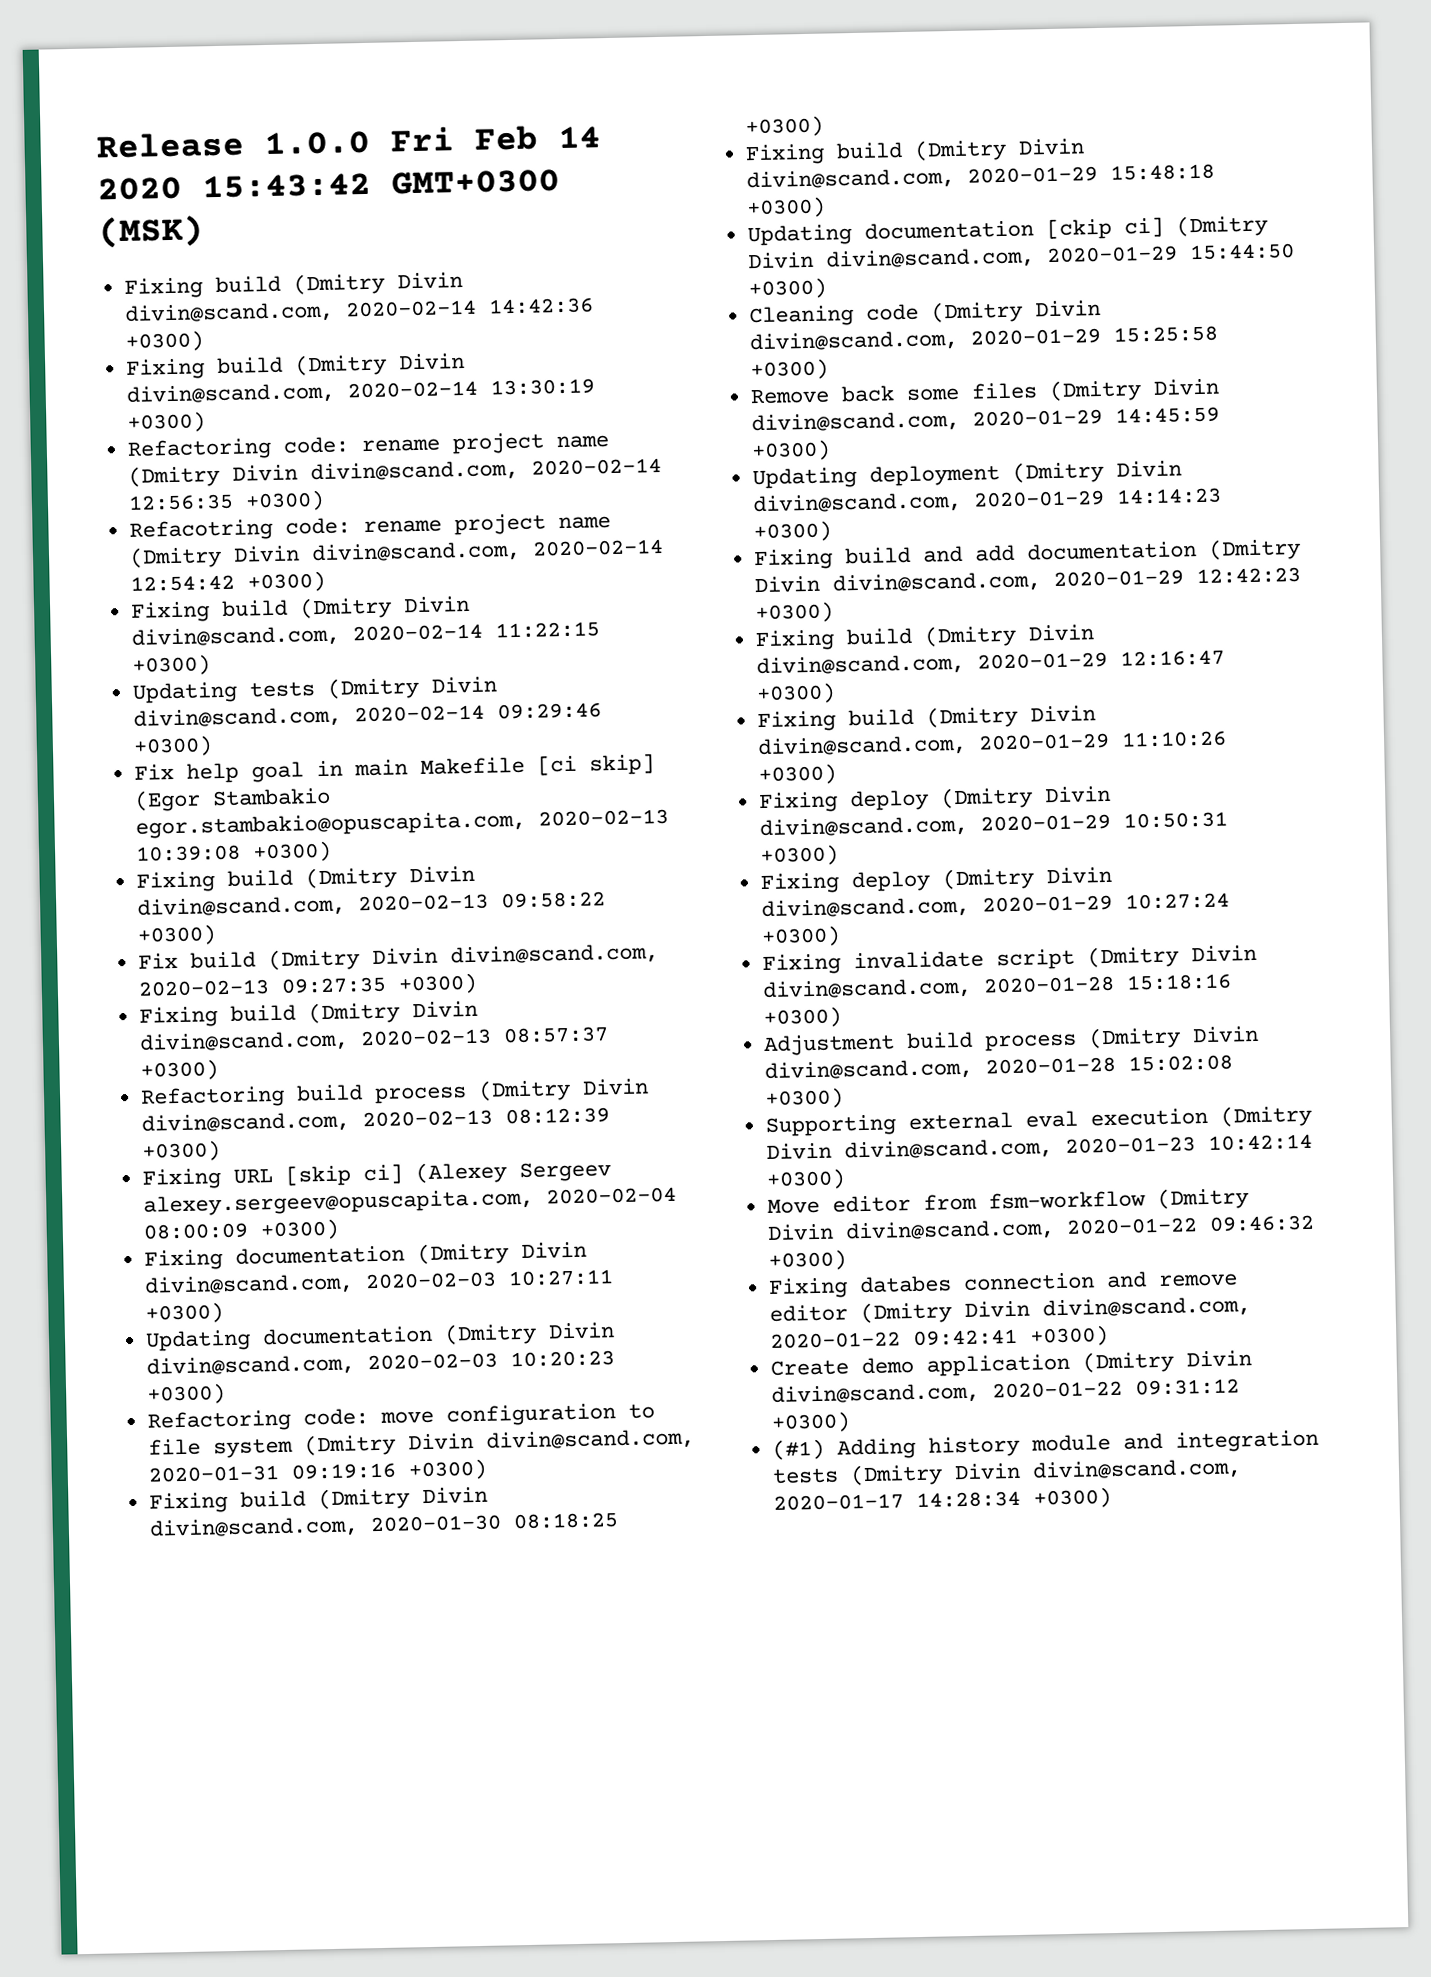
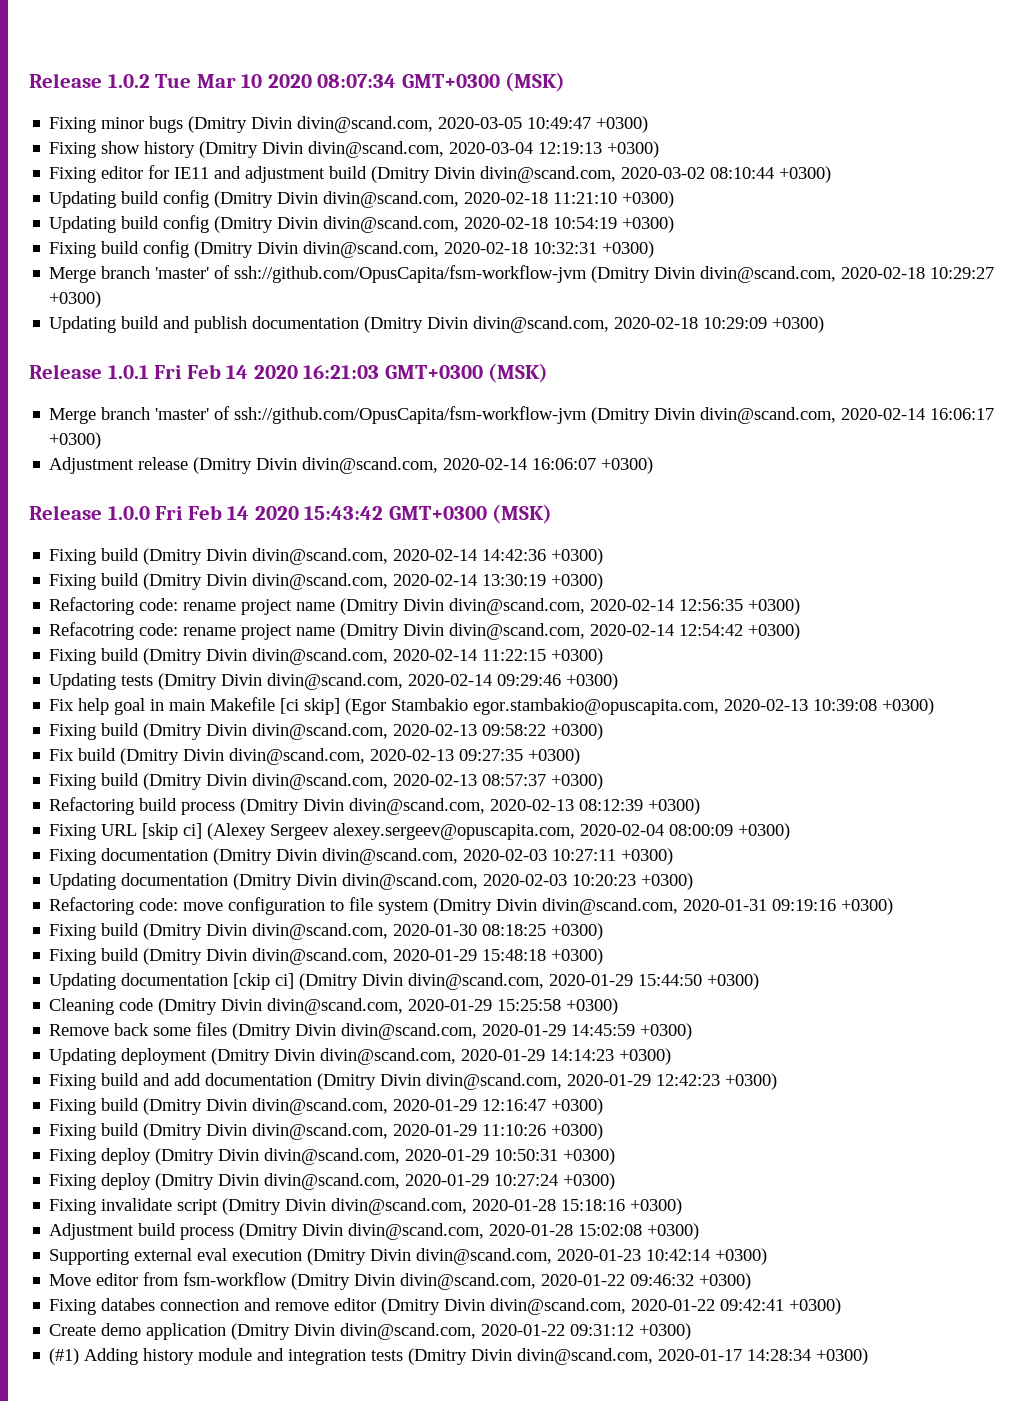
[96,131,244,159] Release -> [29,72,566,92] [49,116,649,133] [49,141,660,158] [49,165,832,183] [49,190,675,208] [49,215,675,233] [49,240,655,258] [49,265,995,283] [49,291,102,308] [49,316,825,333] [29,363,549,383] [49,406,995,424] [49,432,102,449] [49,457,654,474] [29,505,102,520] Release 1.0.2 Tue Mar 10 2020 08:07:34 GMT+0300 (MSK) // Fixing minor bugs (Dmitry Divin divin@scand.com, 2020-03-05 10:49:47 +0300) // Fixing show history (Dmitry Divin divin@scand.com, 2020-03-04 12:19:13 +0300) // Fixing editor for IE11 and adjustment build (Dmitry Divin divin@scand.com, 2020-03-02 08:10:44 +0300) // Updating build config (Dmitry Divin divin@scand.com, 2020-02-18 11:21:10 +0300) // Updating build config (Dmitry Divin divin@scand.com, 2020-02-18 10:54:19 +0300) // Fixing build config (Dmitry Divin divin@scand.com, 2020-02-18 10:32:31 +0300) // Merge branch 'master' of ssh://github.com/OpusCapita/fsm-workflow-jvm (Dmitry Divin divin@scand.com, 2020-02-18 10:29:27 +0300) // Updating build and publish documentation (Dmitry Divin divin@scand.com, 2020-02-18 10:29:09 +0300) // Release 1.0.1 Fri Feb 14 2020 16:21:03 GMT+0300 (MSK) // Merge branch 'master' of ssh://github.com/OpusCapita/fsm-workflow-jvm (Dmitry Divin divin@scand.com, 2020-02-14 16:06:17 +0300) // Adjustment release (Dmitry Divin divin@scand.com, 2020-02-14 16:06:07 +0300) // Release

